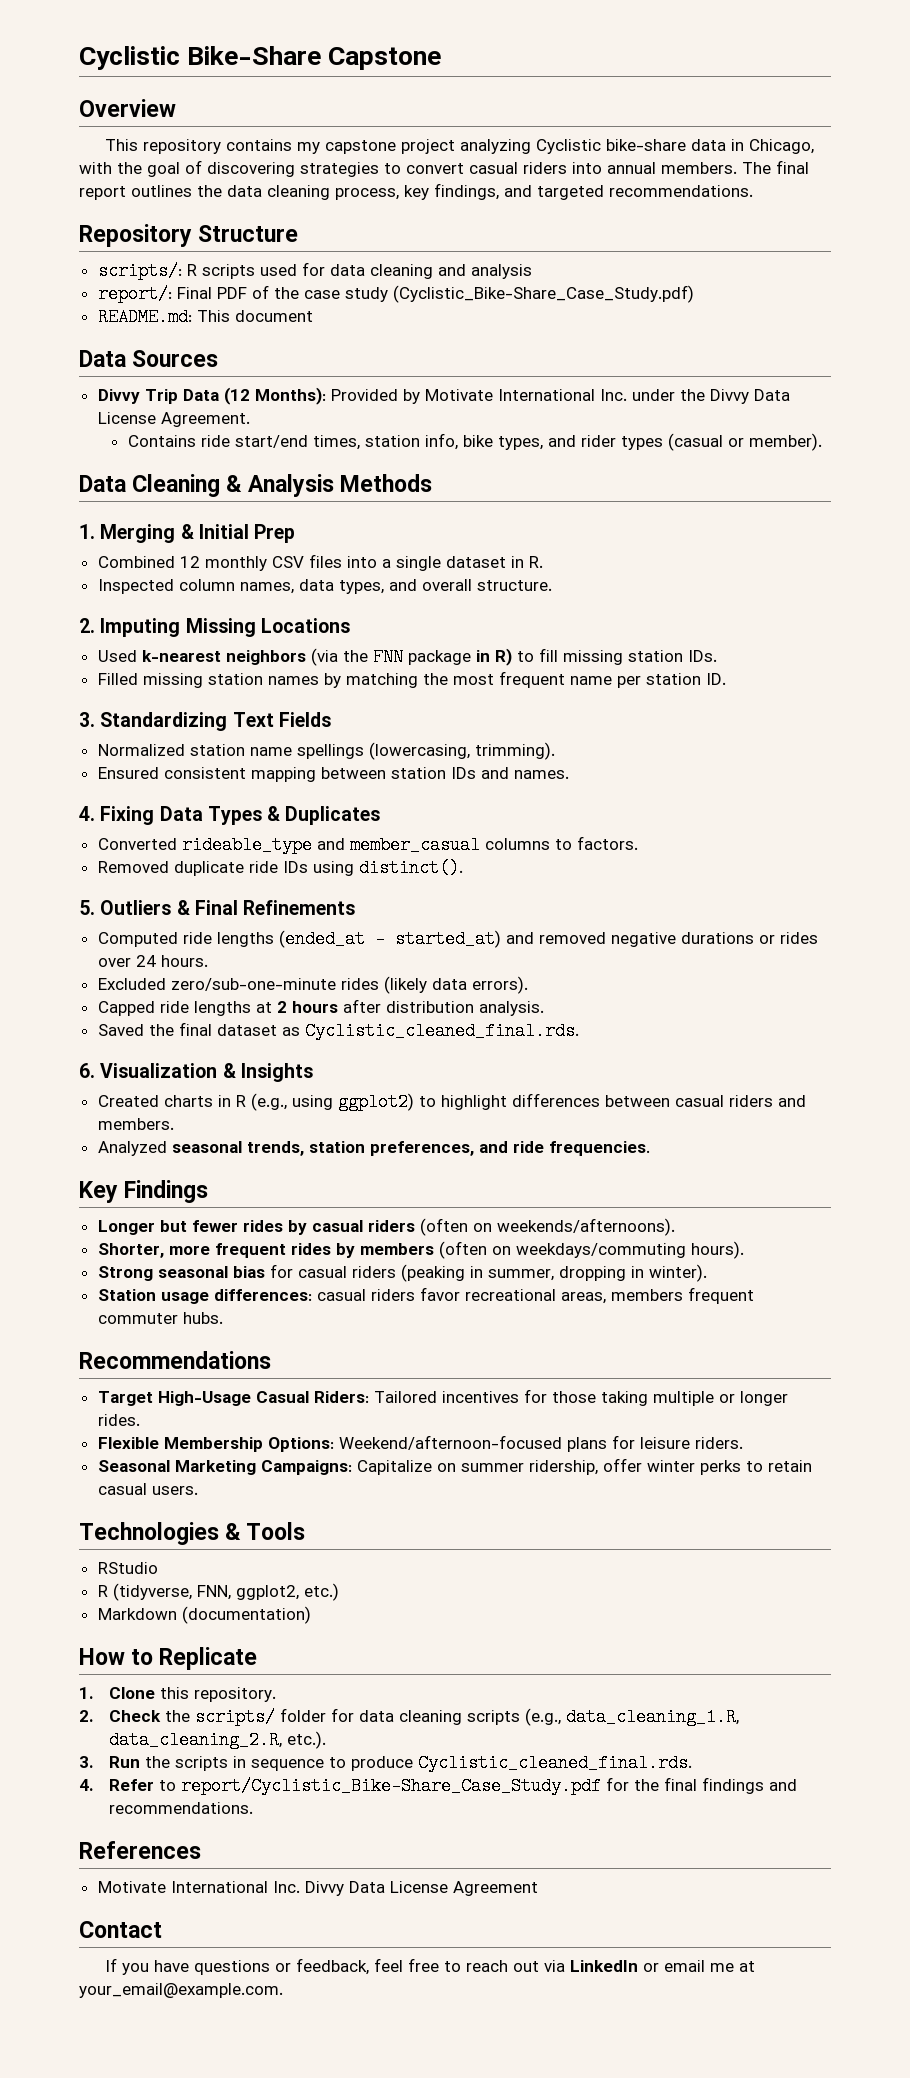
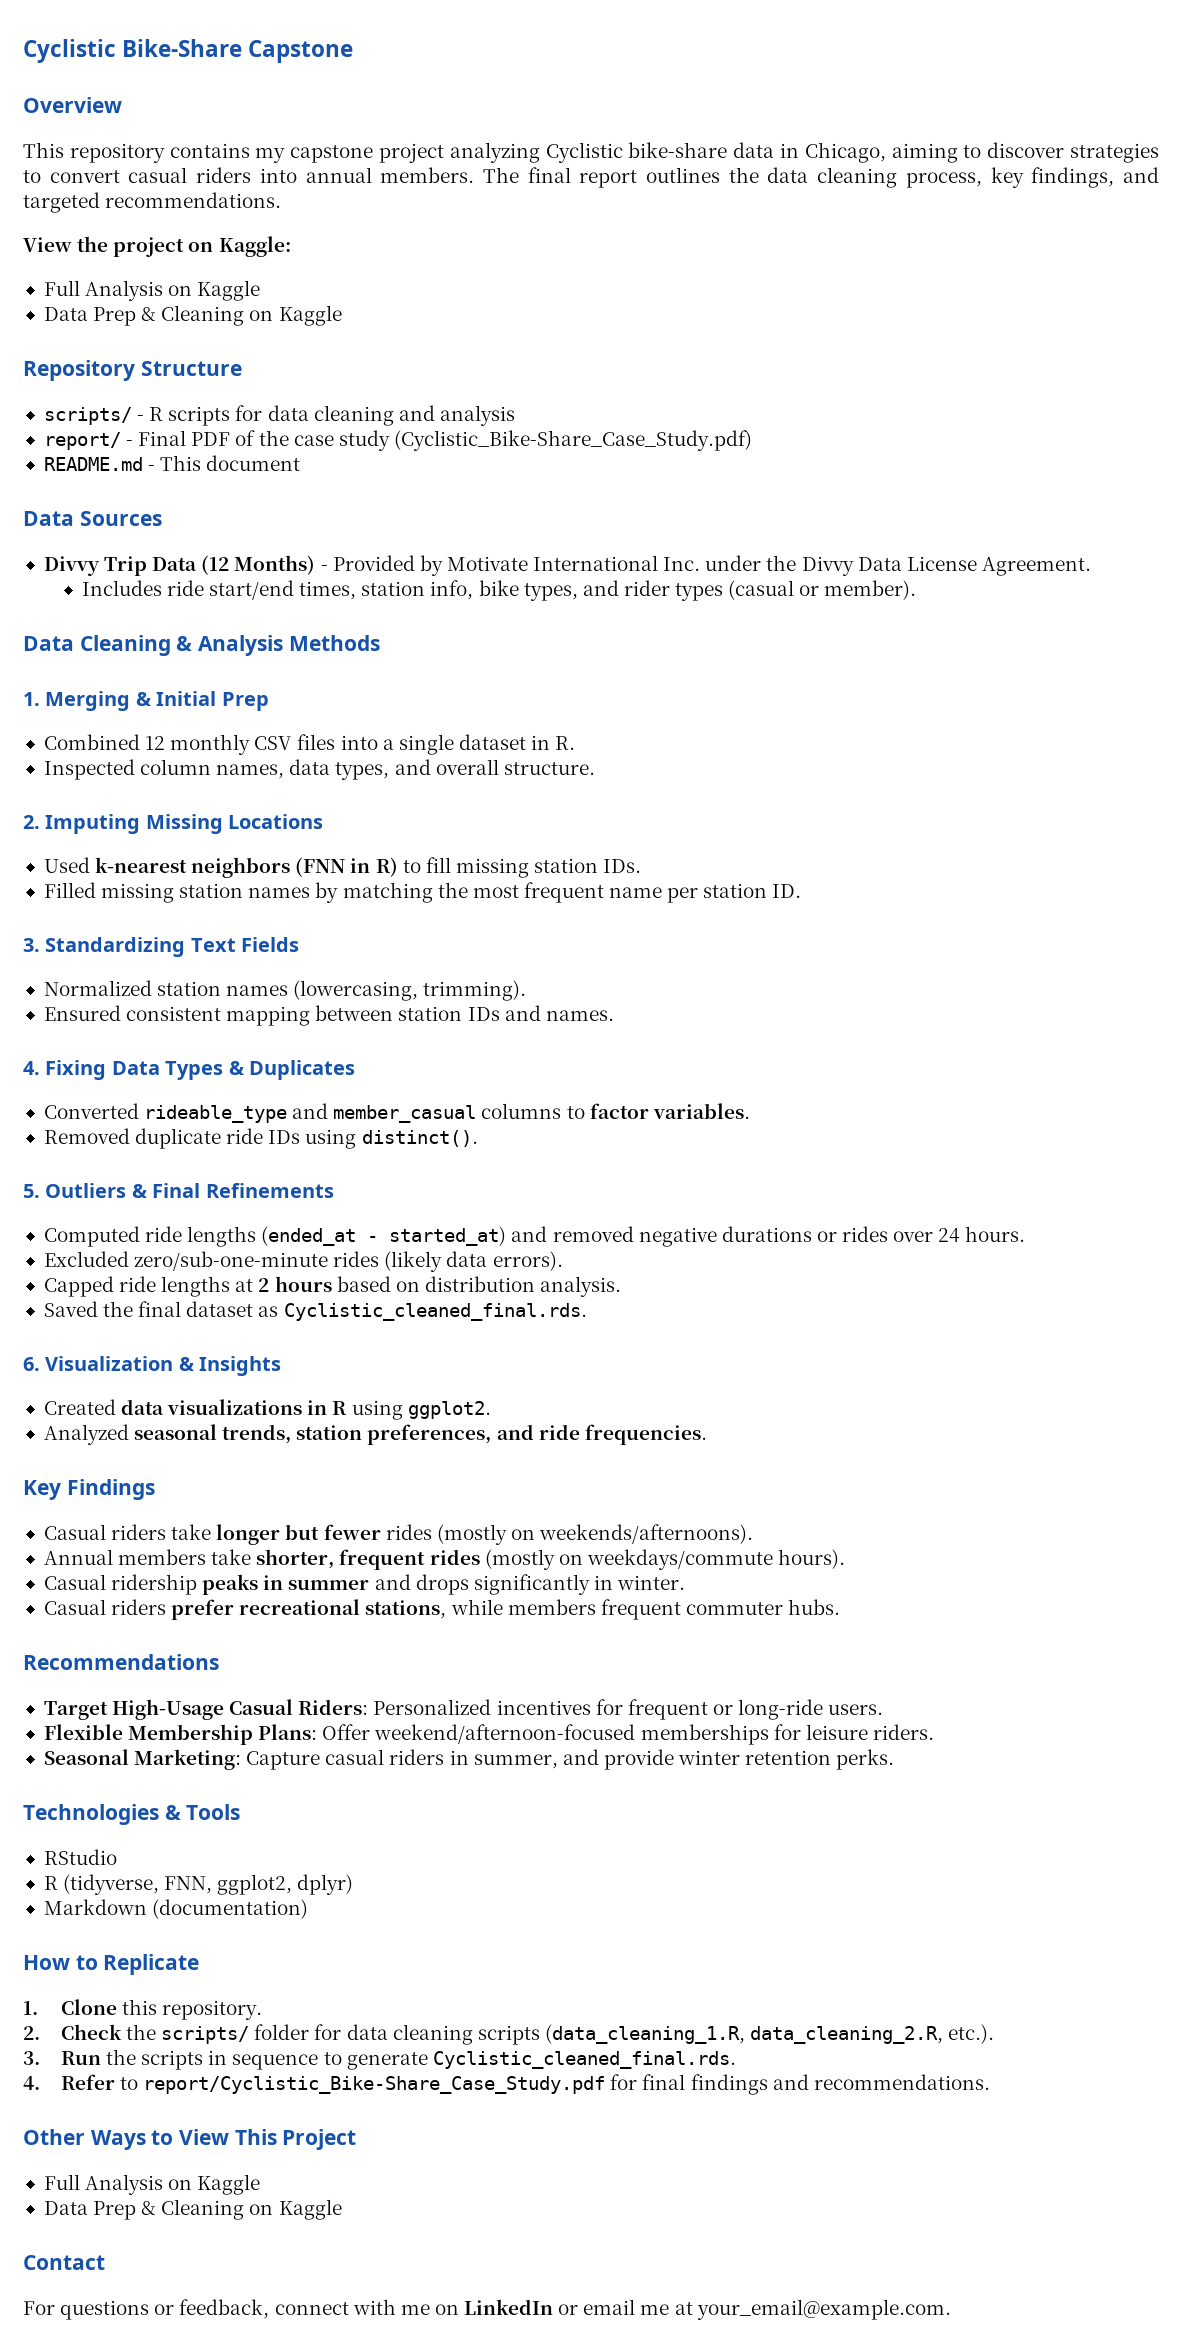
[79,160,295,177] with the goal of discovering -> [891,142,1065,163] aiming to discover
(753, 191) none -> [23,236,291,257] [43,280,261,301] [43,305,342,326] // View the project on Kaggle: // Full Analysis on Kaggle // Data Prep & Cleaning on Kaggle
[97,262,182,280] scripts/: -> [43,407,145,425] scripts/ -
[259,264,297,276] used -> (231, 416) none
[97,285,172,303] report/: -> [43,432,134,450] report/ -
[97,308,192,326] README.md: -> [43,457,156,471] README.md -
[254,387,326,405] Months): -> [234,555,328,575] Months) -
[127,435,196,447] Contains -> [81,580,162,596] Includes
[310,648,471,666] (via the FNN package -> [295,857,346,877] (FNN
[249,744,364,759] name spellings -> [226,985,289,996] names
[576,836,638,850] factors. -> [589,1103,750,1119] factor variables.
[342,999,381,1013] after -> [336,1276,420,1292] based on
[163,1093,806,1111] [97,1118,174,1130] charts in R (e.g., using ggplot2) to highlight differences between casual riders and members. -> [121,1399,491,1420] data visualizations in R using ggplot2.
[97,1218,675,1236] [97,1241,744,1259] [97,1264,707,1282] [97,1287,606,1304] Longer but fewer rides by casual riders (often on weekends/afternoons). // Shorter, more frequent rides by members (often on weekdays/commuting hours). // Strong seasonal bias for casual riders (peaking in summer, dropping in winter). // Station usage differences: casual riders favor recreational areas, -> [43,1524,754,1545] [43,1549,846,1570] [43,1574,686,1595] [43,1599,503,1620] Casual riders take longer but fewer rides (mostly on weekends/afternoons). // Annual members take shorter, frequent rides (mostly on weekdays/commute hours). // Casual ridership peaks in summer and drops significantly in winter. // Casual riders prefer recreational stations, while
[373,1391,437,1403] Tailored -> [373,1699,492,1715] Personalized
[551,1391,788,1406] [97,1414,140,1426] [97,1435,743,1452] [97,1458,812,1475] [97,1483,198,1495] those taking multiple or longer rides. // Flexible Membership Options: Weekend/afternoon-focused plans for leisure riders. // Seasonal Marketing Campaigns: Capitalize on summer ridership, offer winter perks to retain casual users. -> [627,1699,884,1720] [43,1724,934,1745] [43,1749,895,1770] frequent or long-ride users. // Flexible Membership Plans: Offer weekend/afternoon-focused memberships for leisure riders. // Seasonal Marketing: Capture casual riders in summer, and provide winter retention perks.
[303,1583,339,1601] etc.) -> [297,1874,354,1895] dplyr)
[524,1708,739,1726] (e.g., data_cleaning_1.R, -> [544,2024,745,2044] (data_cleaning_1.R,
[350,1756,413,1771] produce -> [346,2052,428,2070] generate
[633,1779,659,1791] the -> (638, 2082) none
[79,1841,201,1859] [97,1881,538,1896] [79,1921,162,1938] [104,1958,565,1975] References // Motivate International Inc. Divvy Data License Agreement // Contact // If you have questions or feedback, feel free to reach out via -> [23,2129,357,2150] [43,2174,261,2195] [43,2199,342,2220] [23,2255,105,2270] [23,2299,459,2320] Other Ways to View This Project // Full Analysis on Kaggle // Data Prep & Cleaning on Kaggle // Contact // For questions or feedback, connect with me on

